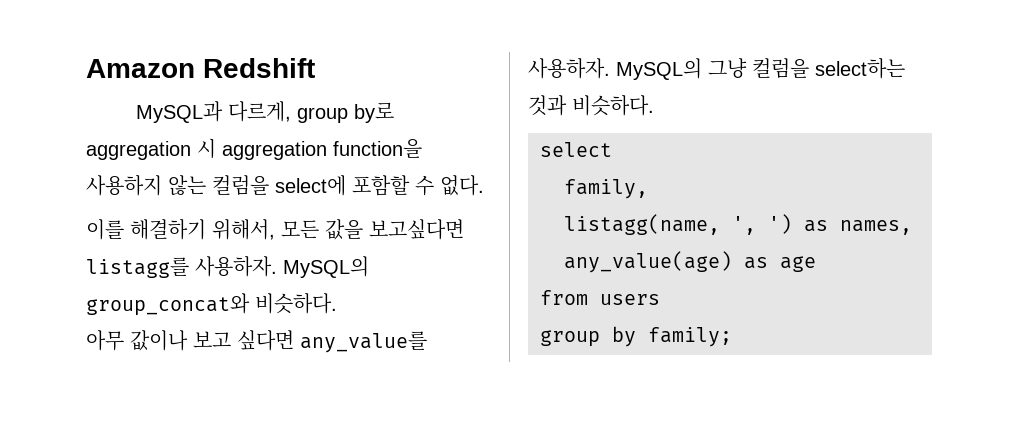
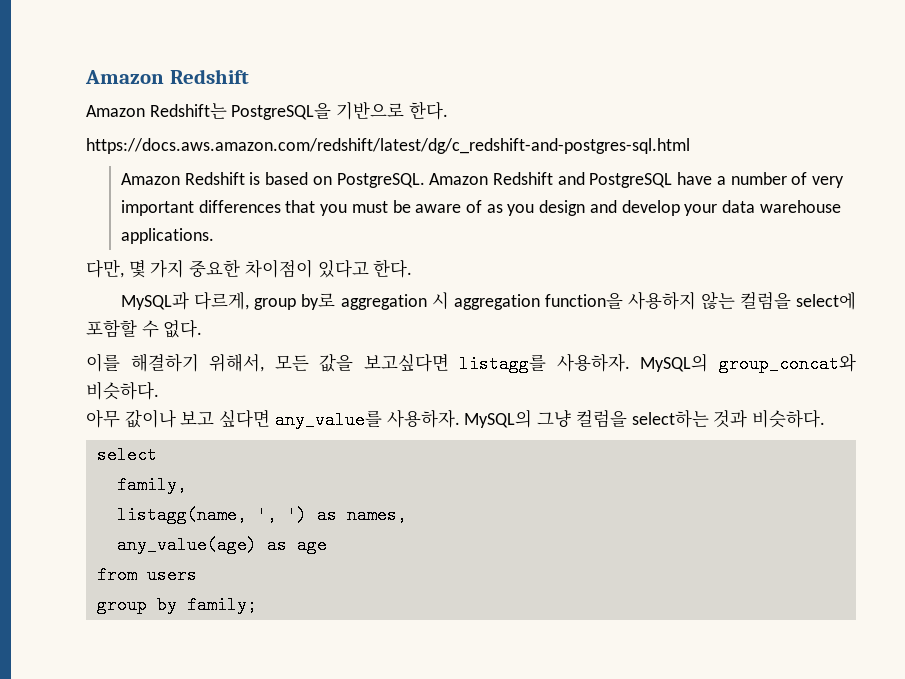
[86,58,315,78] Amazon Redshift -> [85,69,249,84] [86,101,448,120] [86,138,690,154] [120,172,845,188] [120,200,841,216] [120,228,214,244] [86,259,413,278] Amazon Redshift // Amazon Redshift는 PostgreSQL을 기반으로 한다. // https://docs.aws.amazon.com/redshift/latest/dg/c_redshift-and-postgres-sql.html // Amazon Redshift is based on PostgreSQL. Amazon Redshift and PostgreSQL have a number of very important differences that you must be aware of as you design and develop your data warehouse applications. // 다만, 몇 가지 중요한 차이점이 있다고 한다.

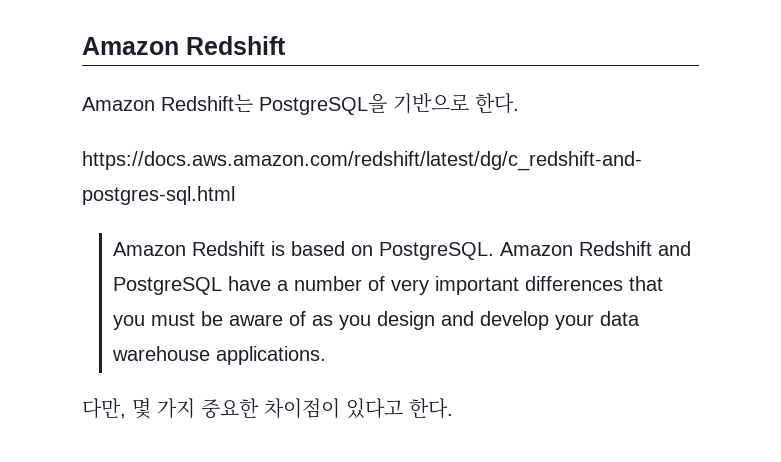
[121,291,857,310] [86,319,203,338] [86,353,856,373] [86,381,159,400] [86,409,825,429] [96,446,157,464] [116,476,187,494] [116,506,407,524] [116,536,327,554] [96,566,197,584] [96,596,257,614] // MySQL과 다르게, group by로 aggregation 시 aggregation function을 사용하지 않는 컬럼을 select에 포함할 수 없다. // 이를 해결하기 위해서, 모든 값을 보고싶다면 listagg를 사용하자. MySQL의 group_concat와 비슷하다. // 아무 값이나 보고 싶다면 any_value를 사용하자. MySQL의 그냥 컬럼을 select하는 것과 비슷하다. // select // family, // listagg(name, ', ') as names, // any_value(age) as age // from users // group by family; -> (453, 408) none

